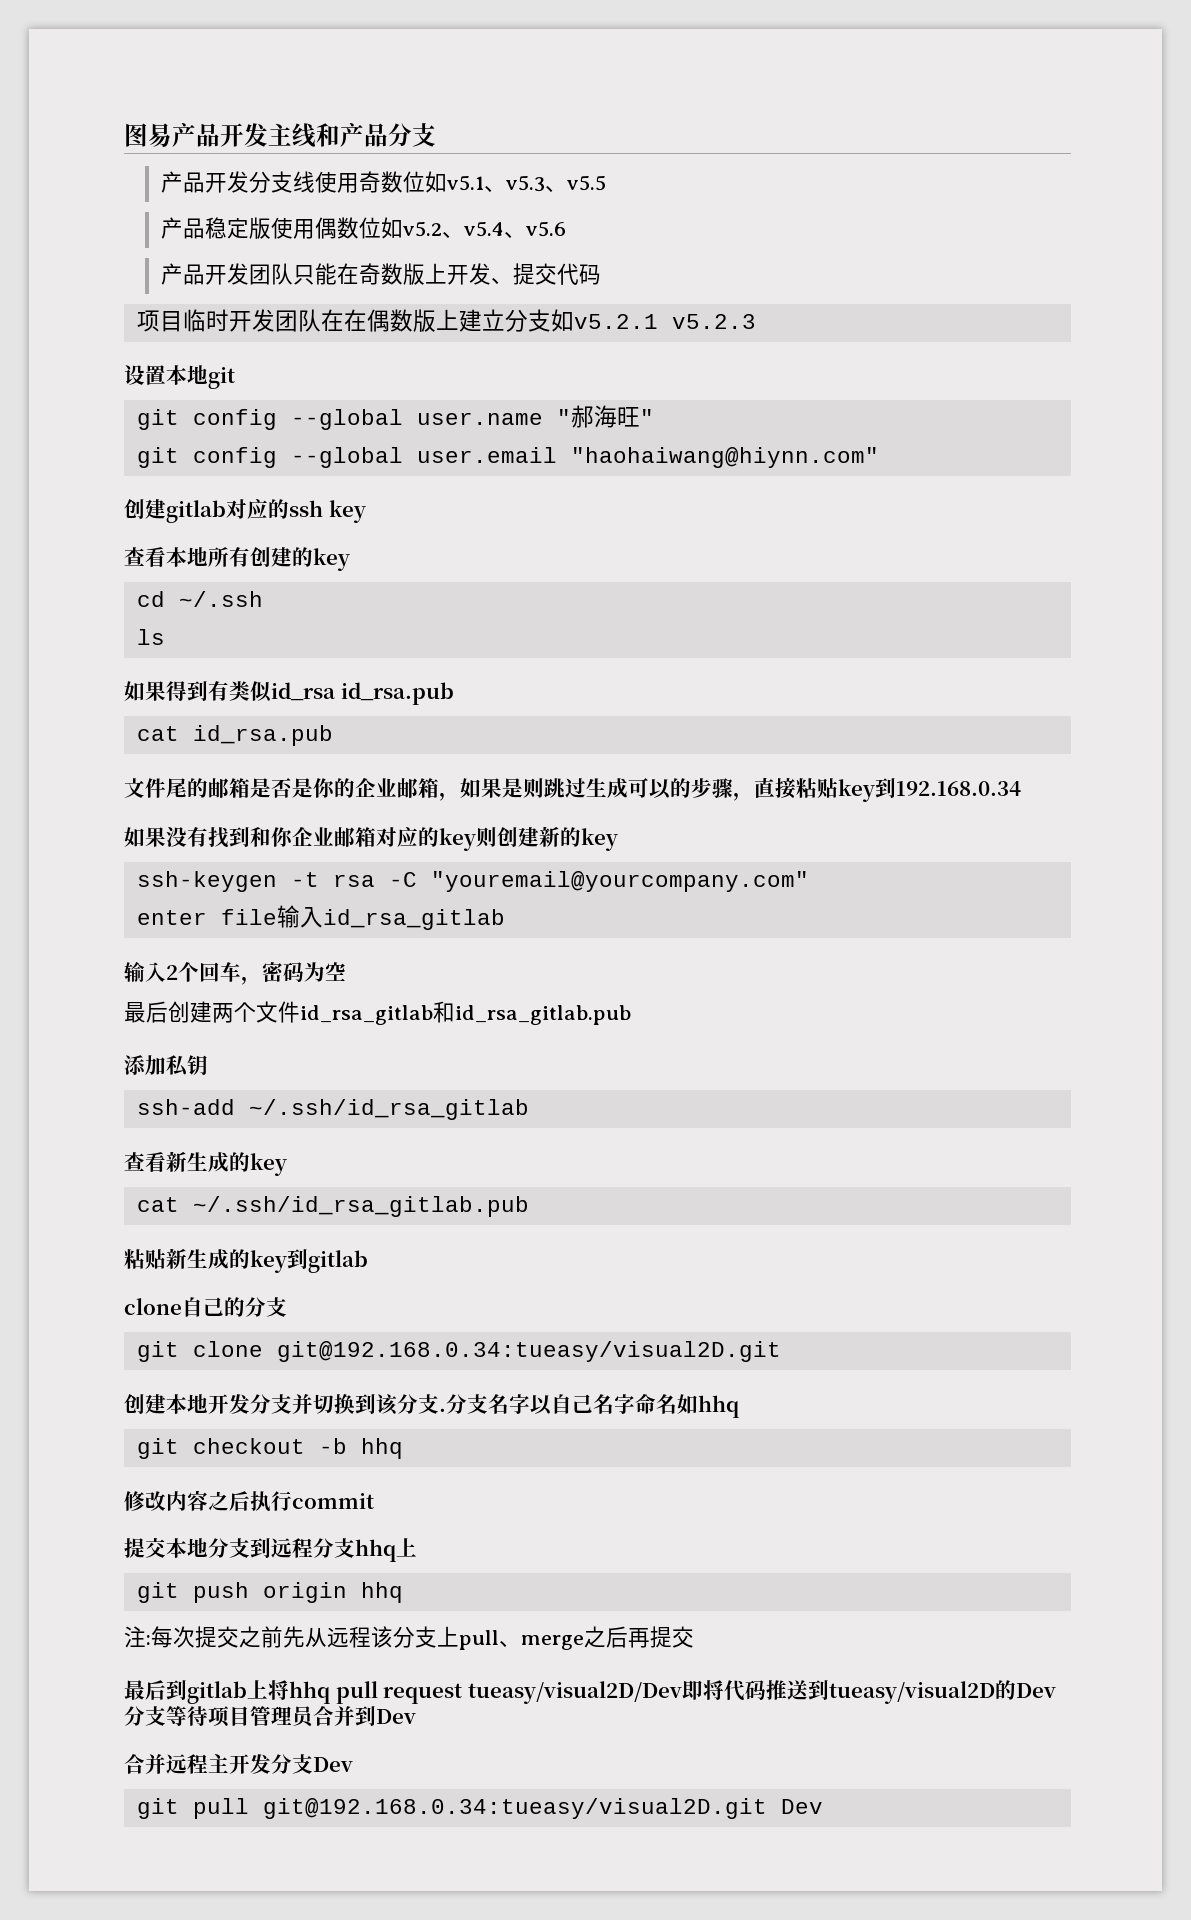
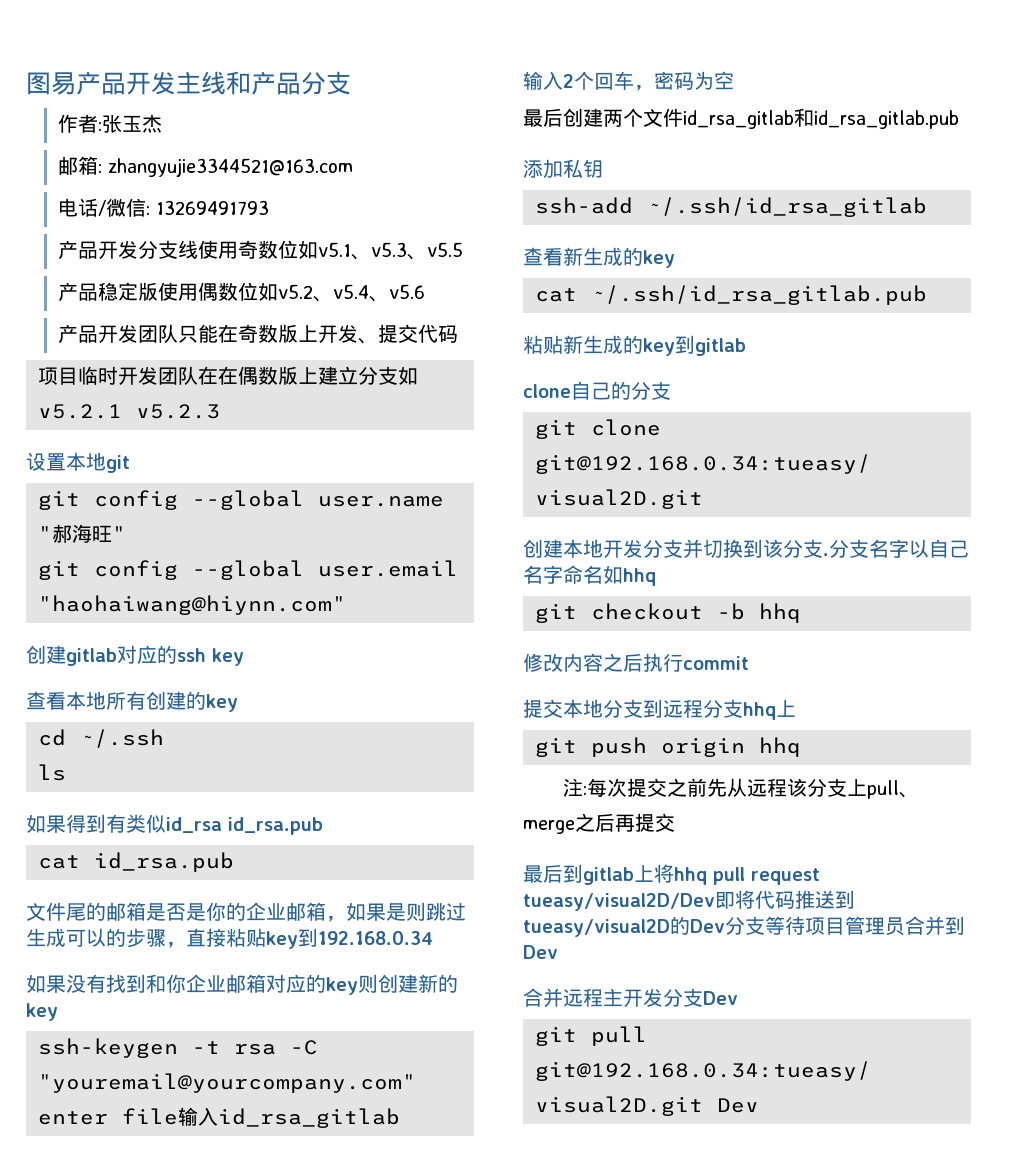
(436, 135) none -> [57,114,162,133] [57,156,353,177] [57,198,269,217] // 作者:张玉杰 // 邮箱: zhangyujie3344521@163.com // 电话/微信: 13269491793

